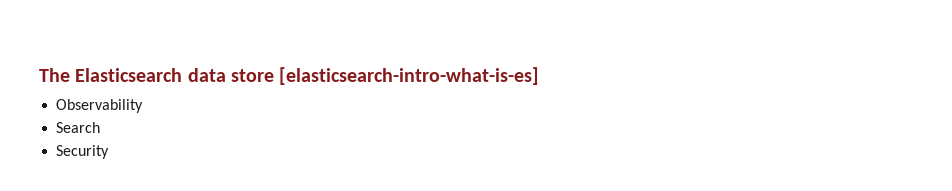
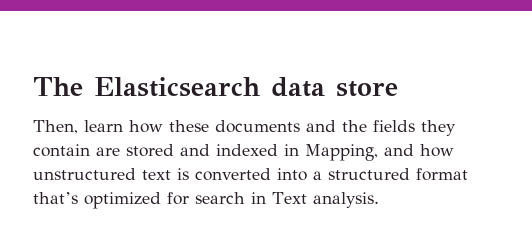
[279,67,540,85] [56,99,144,113] [56,122,101,133] [56,145,110,159] [elasticsearch-intro-what-is-es] // Observability // Search // Security -> [33,120,456,136] [33,144,454,161] [33,168,468,181] [33,192,379,209] // Then, learn how these documents and the fields they contain are stored and indexed in Mapping, and how unstructured text is converted into a structured format that’s optimized for search in Text analysis.

